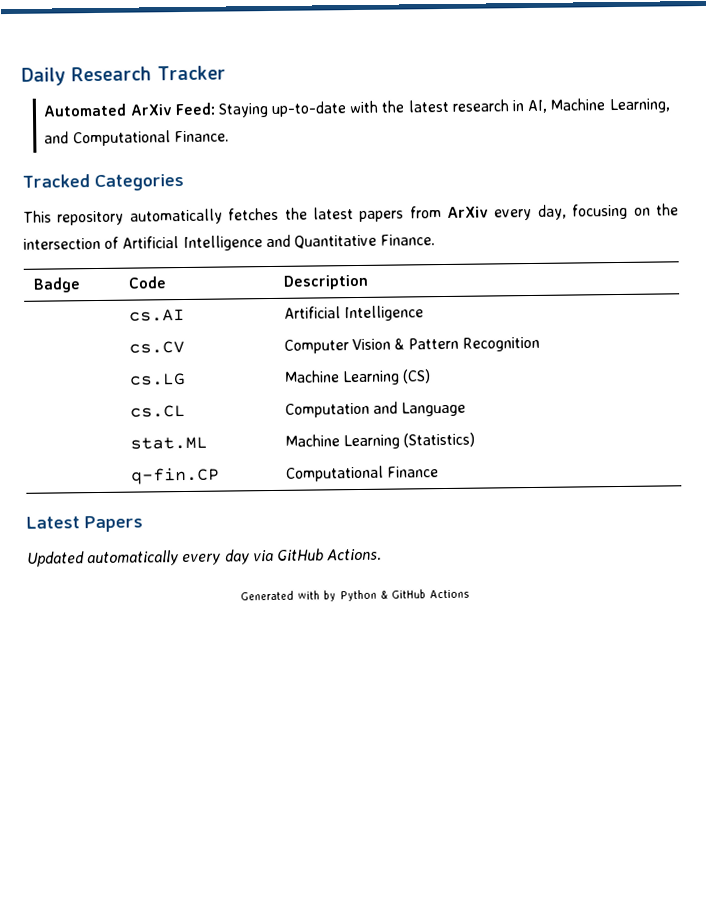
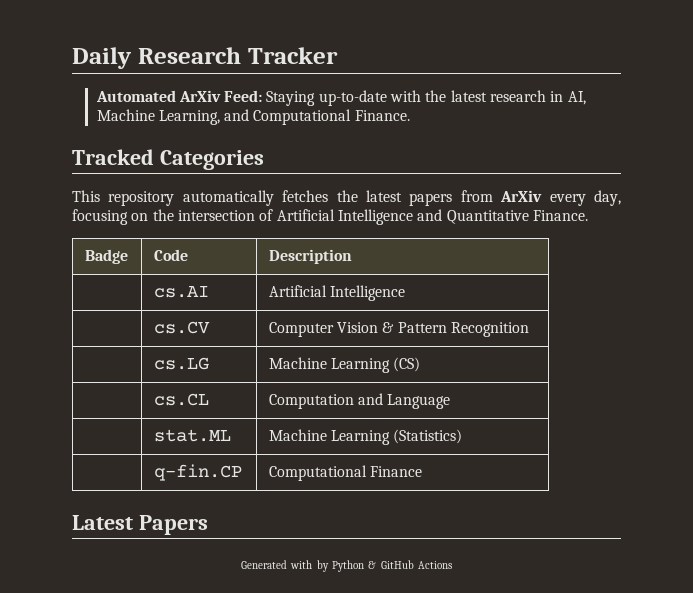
[27,548,383,567] // Updated automatically every day via GitHub Actions. -> (208, 525) none

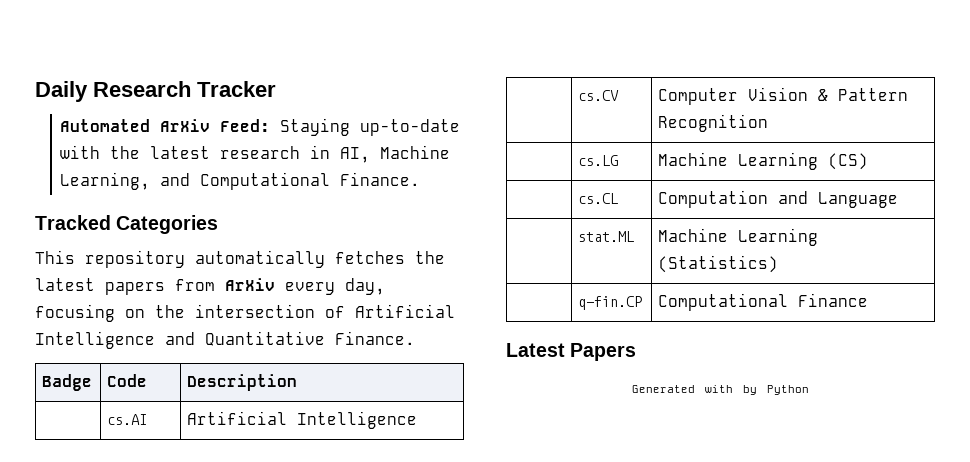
[368,560,452,569] & GitHub Actions -> (809, 390) none

